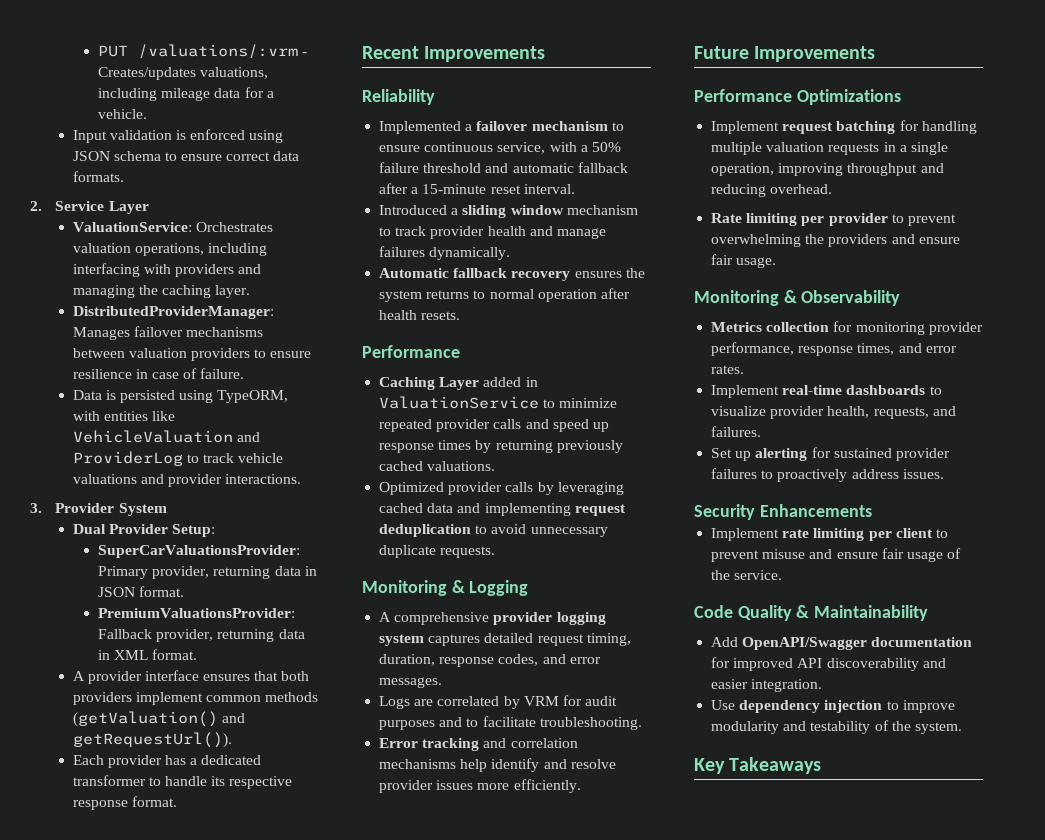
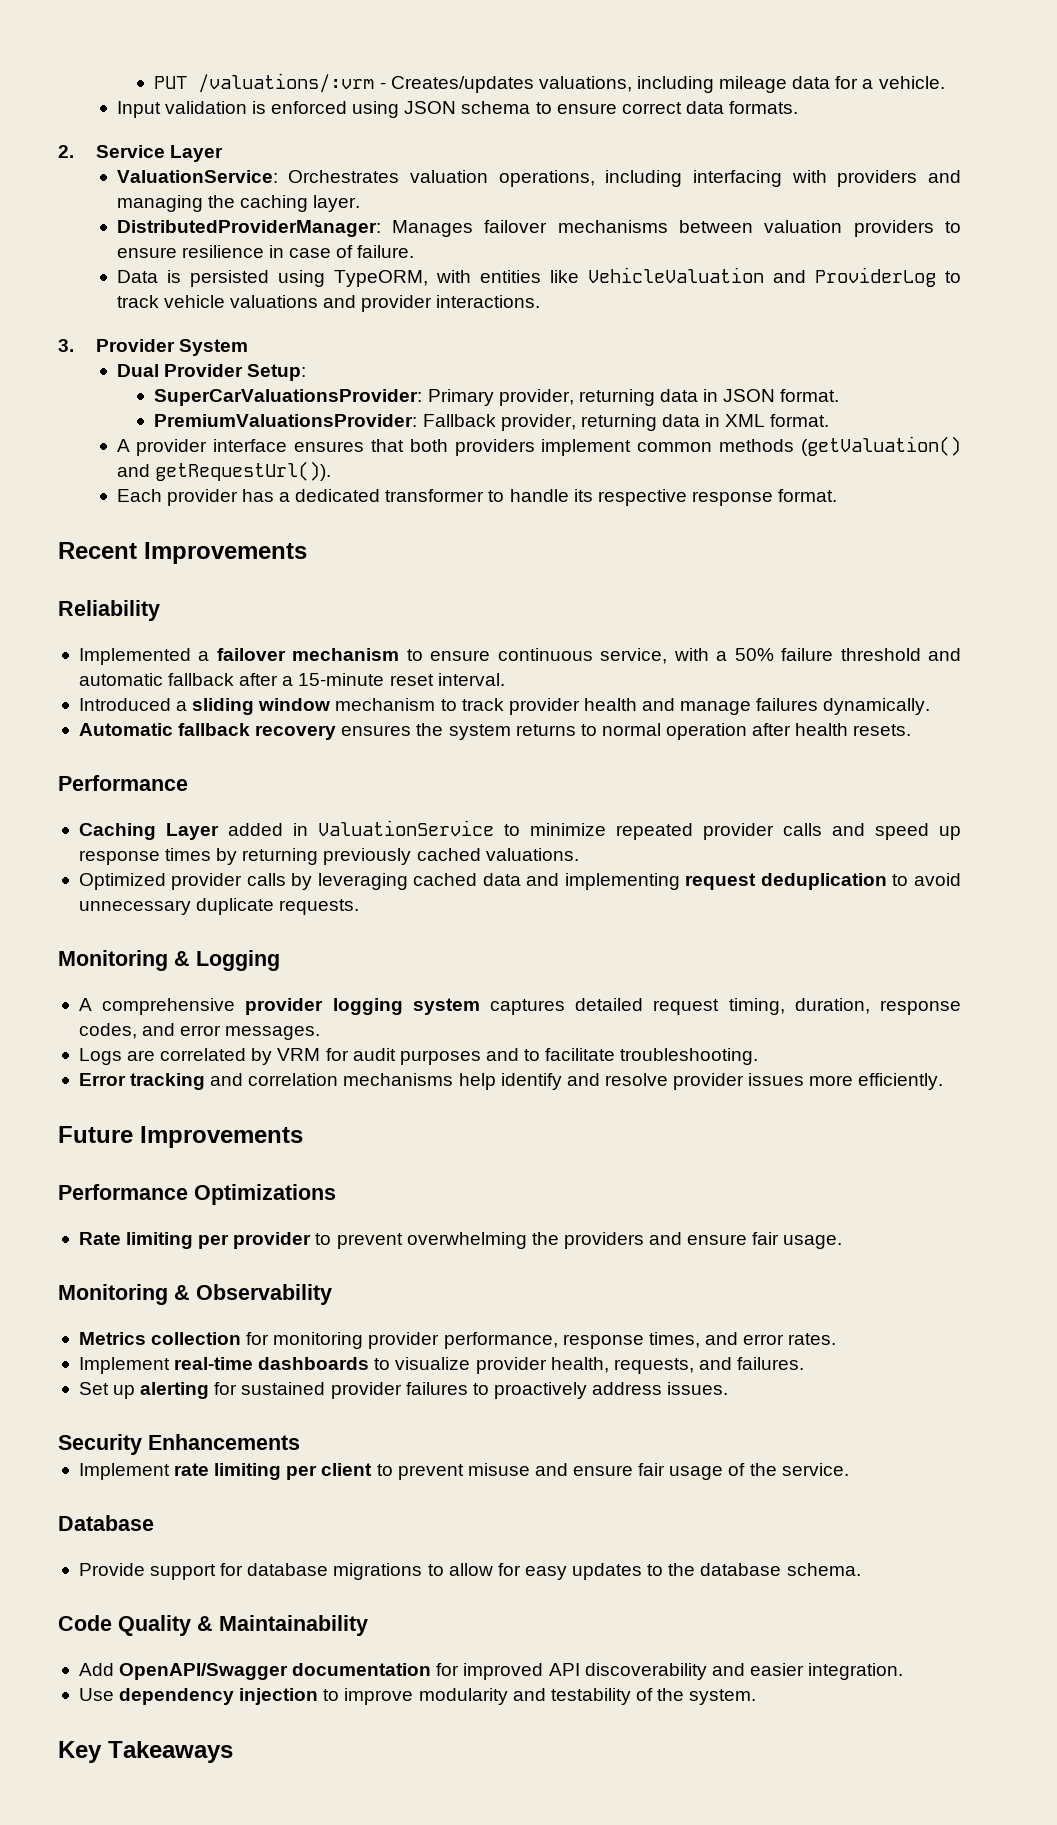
[711,120,977,134] [711,142,948,155] [711,163,944,176] [711,184,833,197] // Implement request batching for handling multiple valuation requests in a single operation, improving throughput and reducing overhead. -> (336, 1194) none
(783, 575) none -> [58,1515,154,1531] [78,1563,861,1580] // Database // Provide support for database migrations to allow for easy updates to the database schema.

